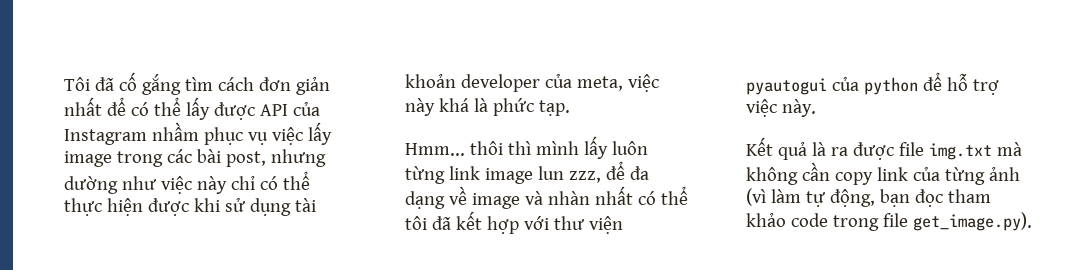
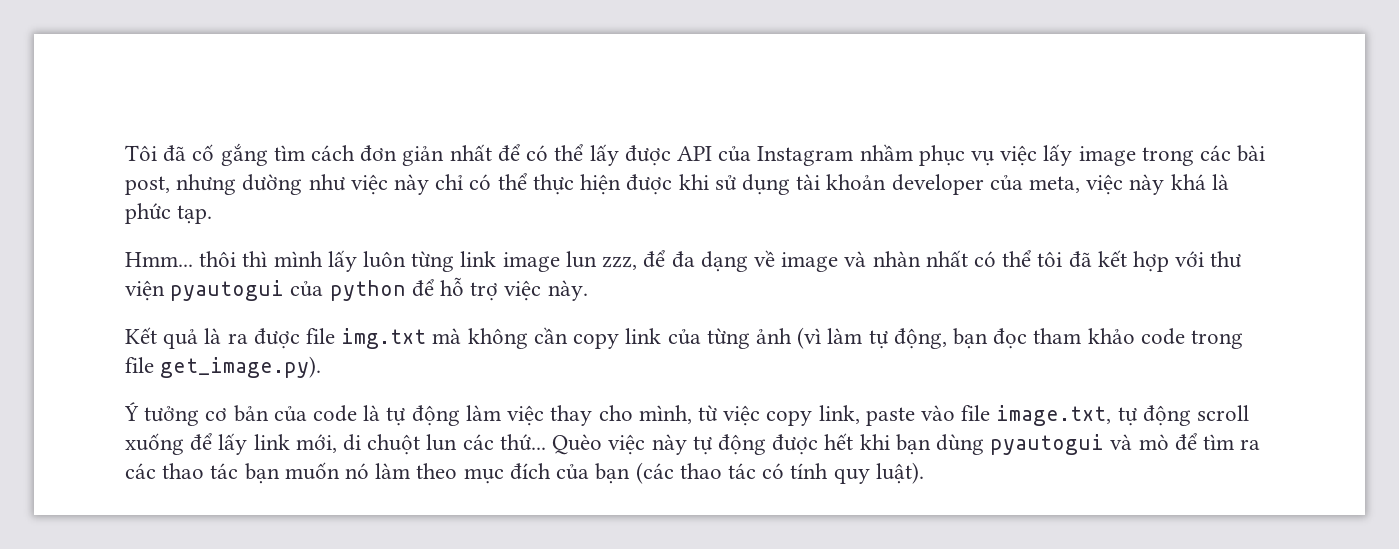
(1032, 221) none -> [124,402,1250,426] [125,433,1261,455] [125,462,924,484] // Ý tưởng cơ bản của code là tự động làm việc thay cho mình, từ việc copy link, paste vào file image.txt, tự động scroll xuống để lấy link mới, di chuột lun các thứ... Quèo việc này tự động được hết khi bạn dùng pyautogui và mò để tìm ra các thao tác bạn muốn nó làm theo mục đích của bạn (các thao tác có tính quy luật).

